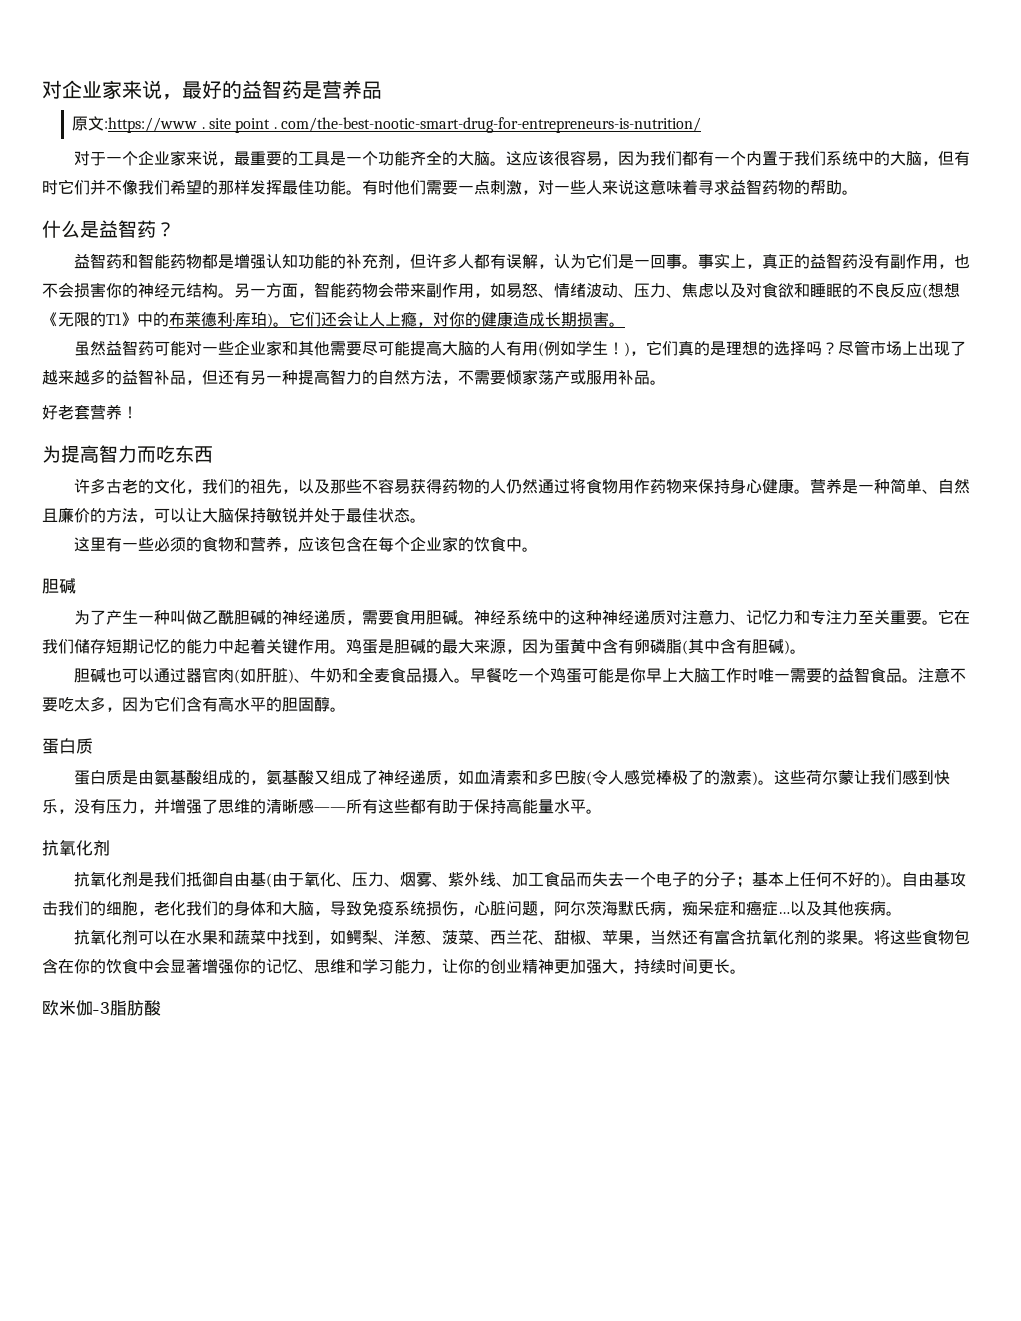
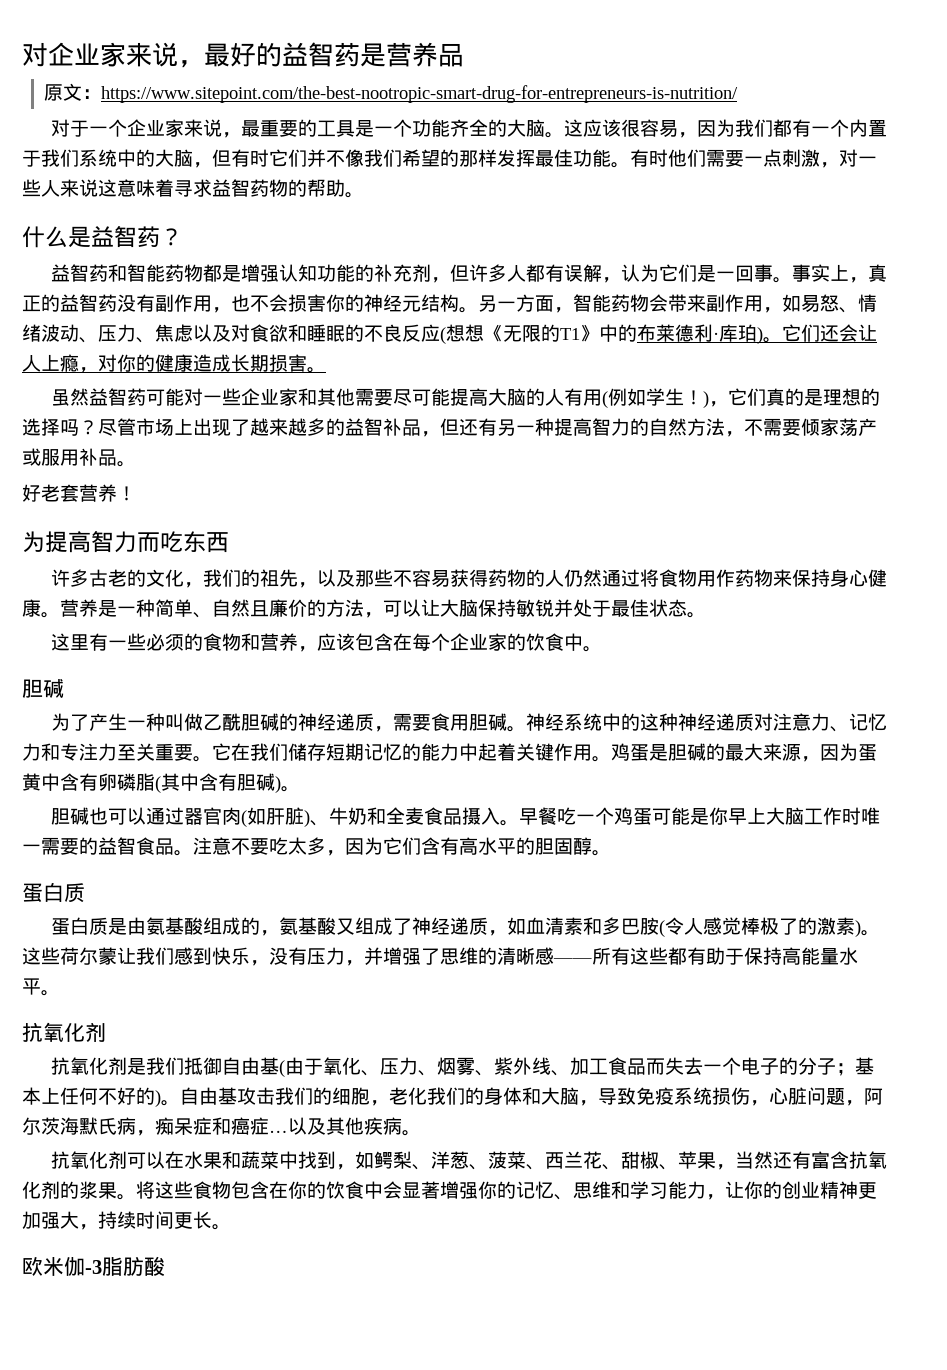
[104,117,702,133] :https://www . site point . com/the-best-nootic-smart-drug-for-entrepreneurs-is-nutrition/ -> [82,85,739,103] ：https://www.sitepoint.com/the-best-nootropic-smart-drug-for-entrepreneurs-is-nutrition/

